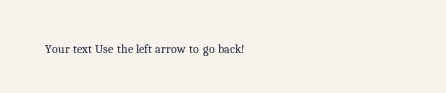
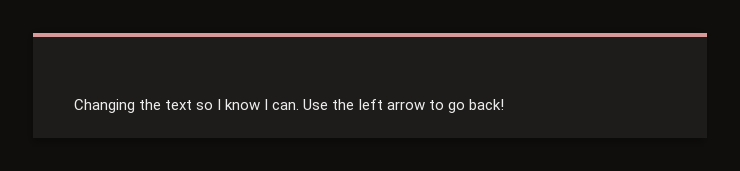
[45,45,93,53] Your text -> [74,99,300,113] Changing the text so I know I can.

